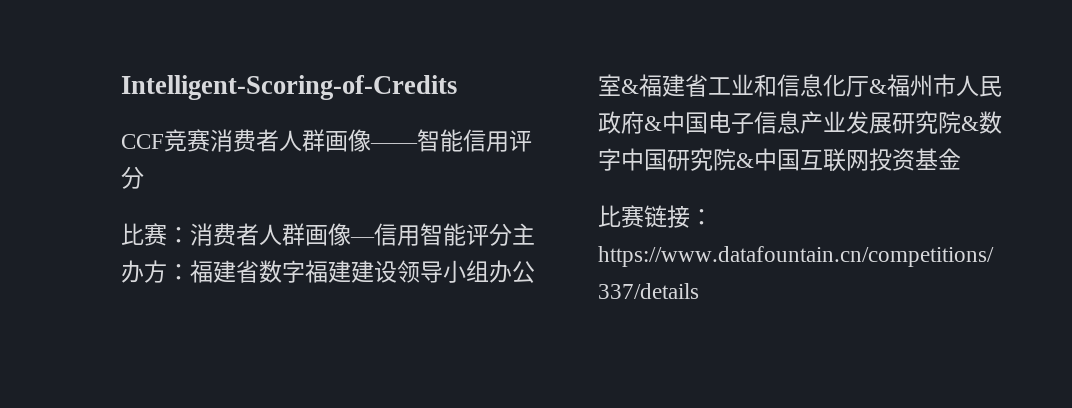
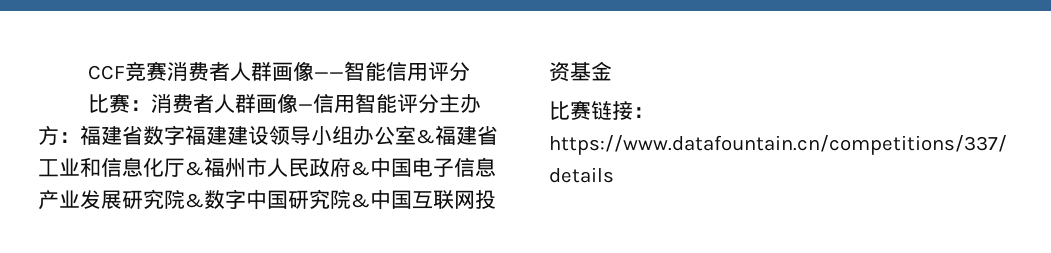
[121,75,457,100] Intelligent-Scoring-of-Credits // -> (88, 72) none

